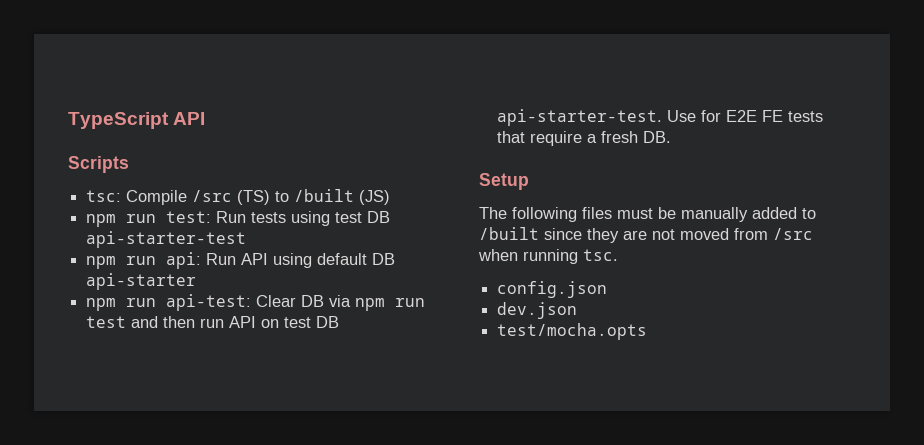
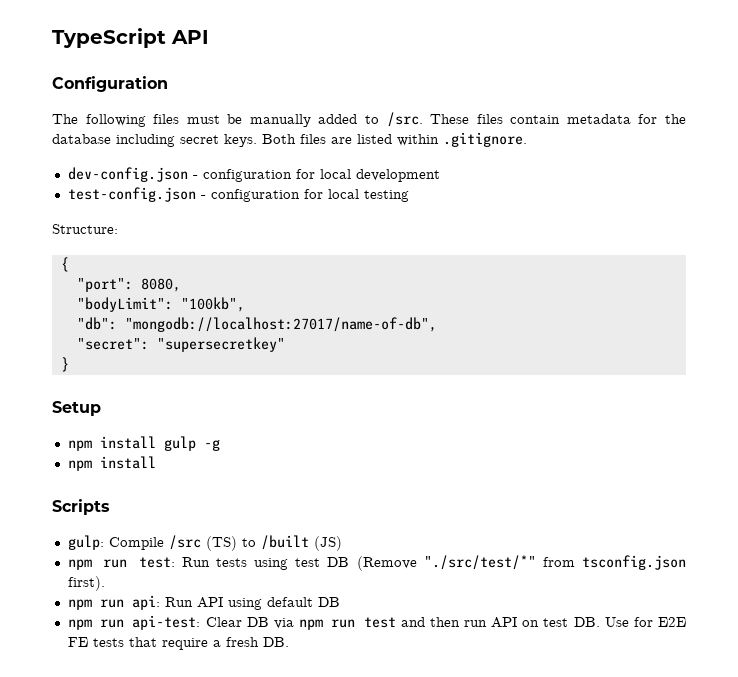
(206, 118) none -> [52,76,168,92] [52,112,686,127] [52,132,527,147] [67,167,440,182] [67,187,409,202] [52,224,118,234] [60,257,69,272] [76,278,181,292] [76,297,245,312] [76,317,437,332] [76,337,285,352] [60,357,69,372] [52,401,101,416] [67,436,220,451] [67,456,156,471] // Configuration // The following files must be manually added to /src. These files contain metadata for the database including secret keys. Both files are listed within .gitignore. // dev-config.json - configuration for local development // test-config.json - configuration for local testing // Structure: // { // "port": 8080, // "bodyLimit": "100kb", // "db": "mongodb://localhost:27017/name-of-db", // "secret": "supersecretkey" // } // Setup // npm install gulp -g // npm install
[86,190,122,202] tsc: -> [67,535,104,550] gulp:
[86,231,247,248] api-starter-test -> [356,555,686,571] [67,576,105,591] (Remove "./src/test/*" from tsconfig.json first).
[86,273,197,290] api-starter -> (340, 602) none
[316,316,340,328] [497,109,663,126] DB api-starter-test. -> [573,617,600,627] DB.
[479,173,529,190] [479,207,816,222] [479,227,813,243] [478,249,618,264] [497,281,608,298] [497,302,578,319] [497,323,648,340] // Setup // The following files must be manually added to /built since they are not moved from /src when running tsc. // config.json // dev.json // test/mocha.opts -> (289, 642) none

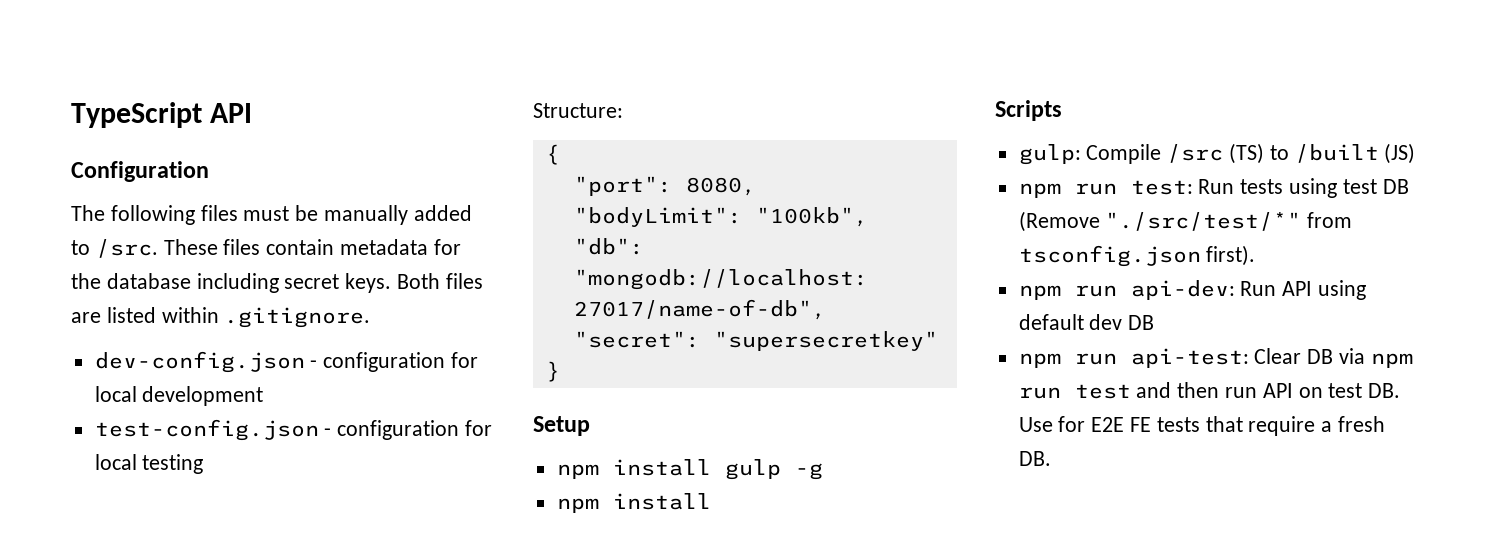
[131,595,160,610] api: -> [1130,280,1235,300] api-dev:
(313, 602) none -> [1089,314,1123,330] dev

